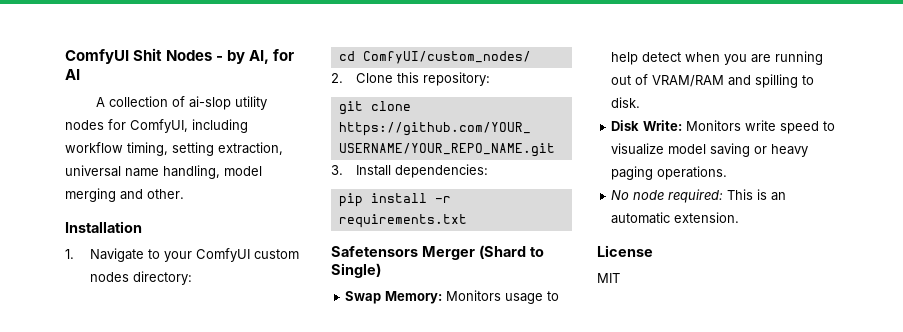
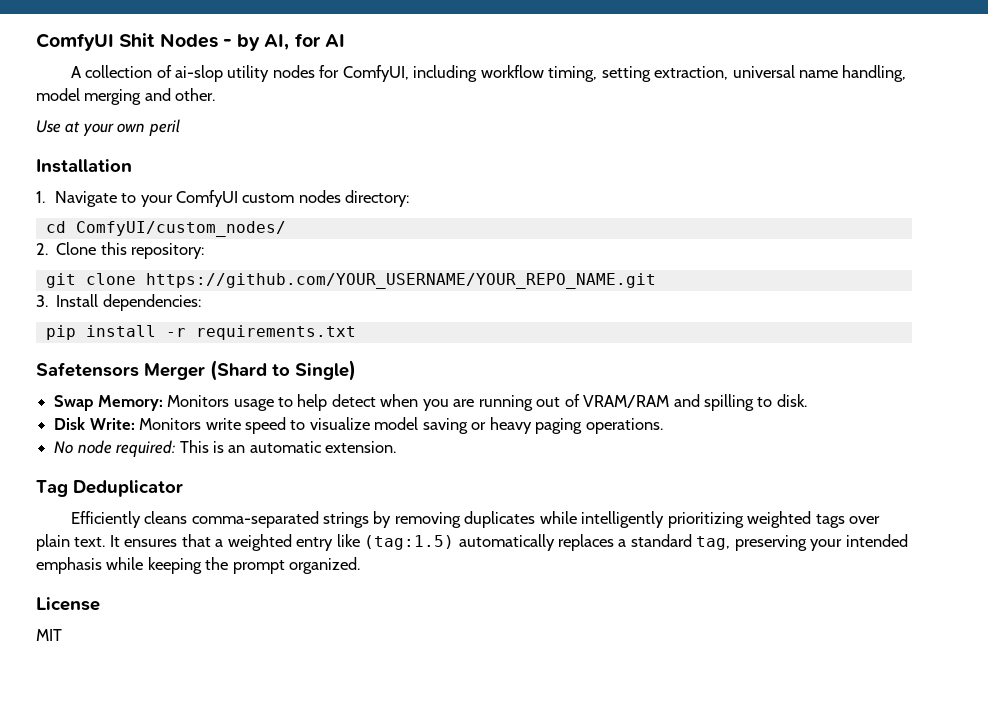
(184, 194) none -> [36,119,180,136] // Use at your own peril
(740, 217) none -> [36,480,183,497] [70,511,881,528] [36,534,908,551] [36,557,361,574] // Tag Deduplicator // Efficiently cleans comma-separated strings by removing duplicates while intelligently prioritizing weighted tags over plain text. It ensures that a weighted entry like (tag:1.5) automatically replaces a standard tag, preserving your intended emphasis while keeping the prompt organized.

